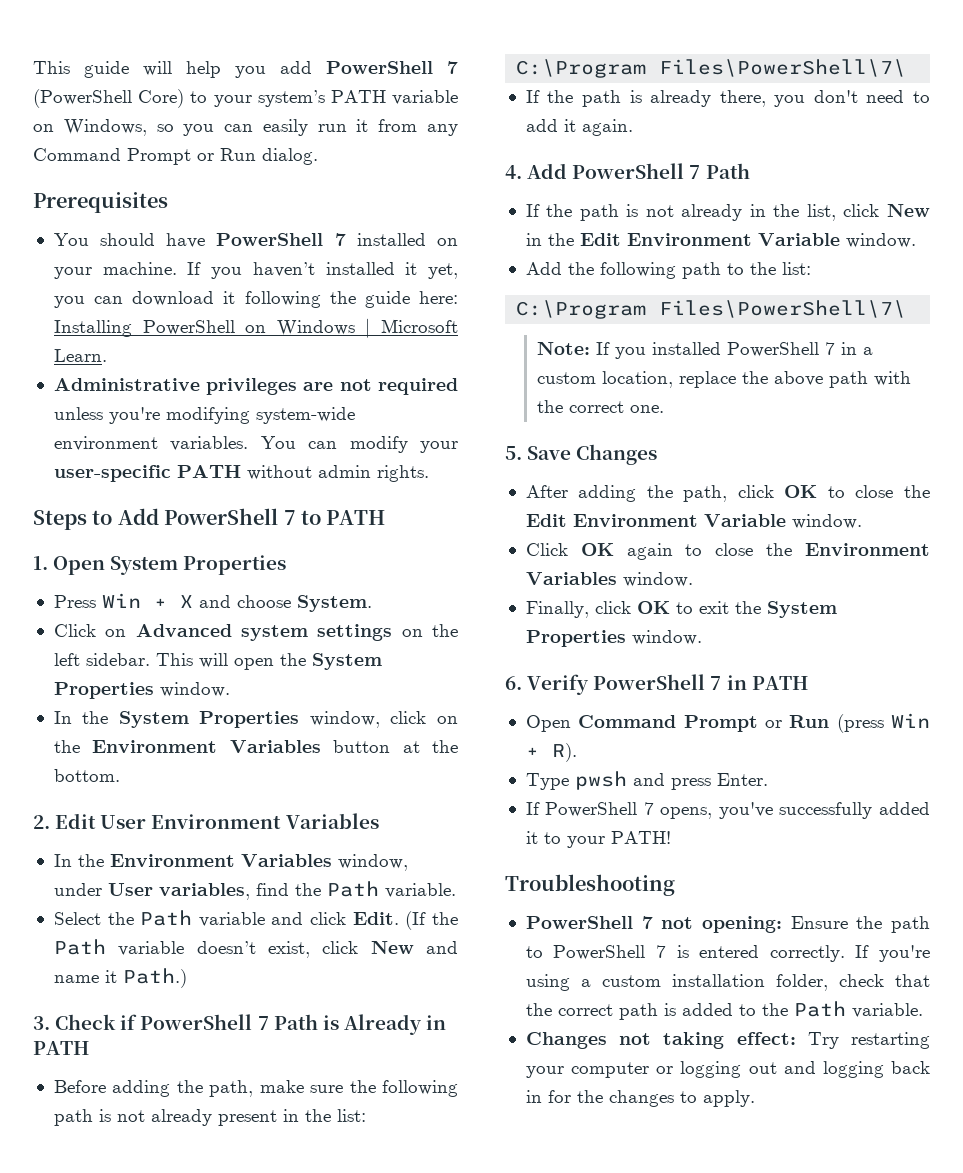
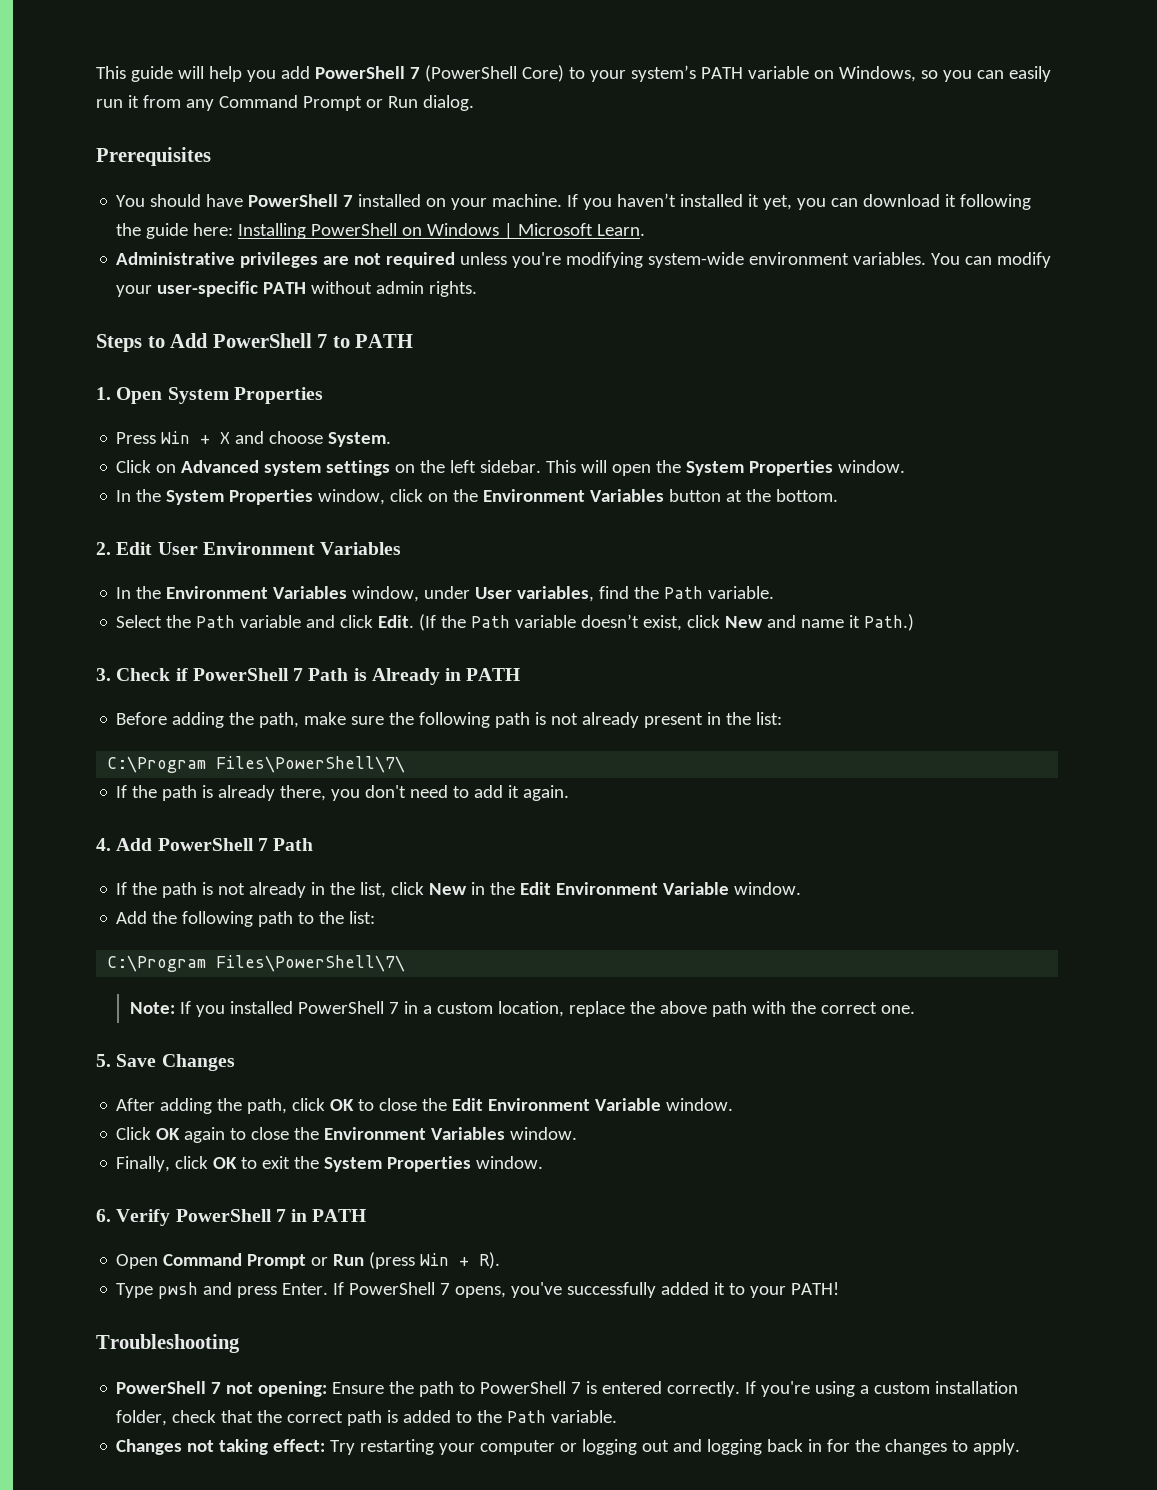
(768, 779) // -> (329, 1289) none

